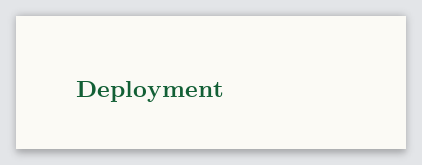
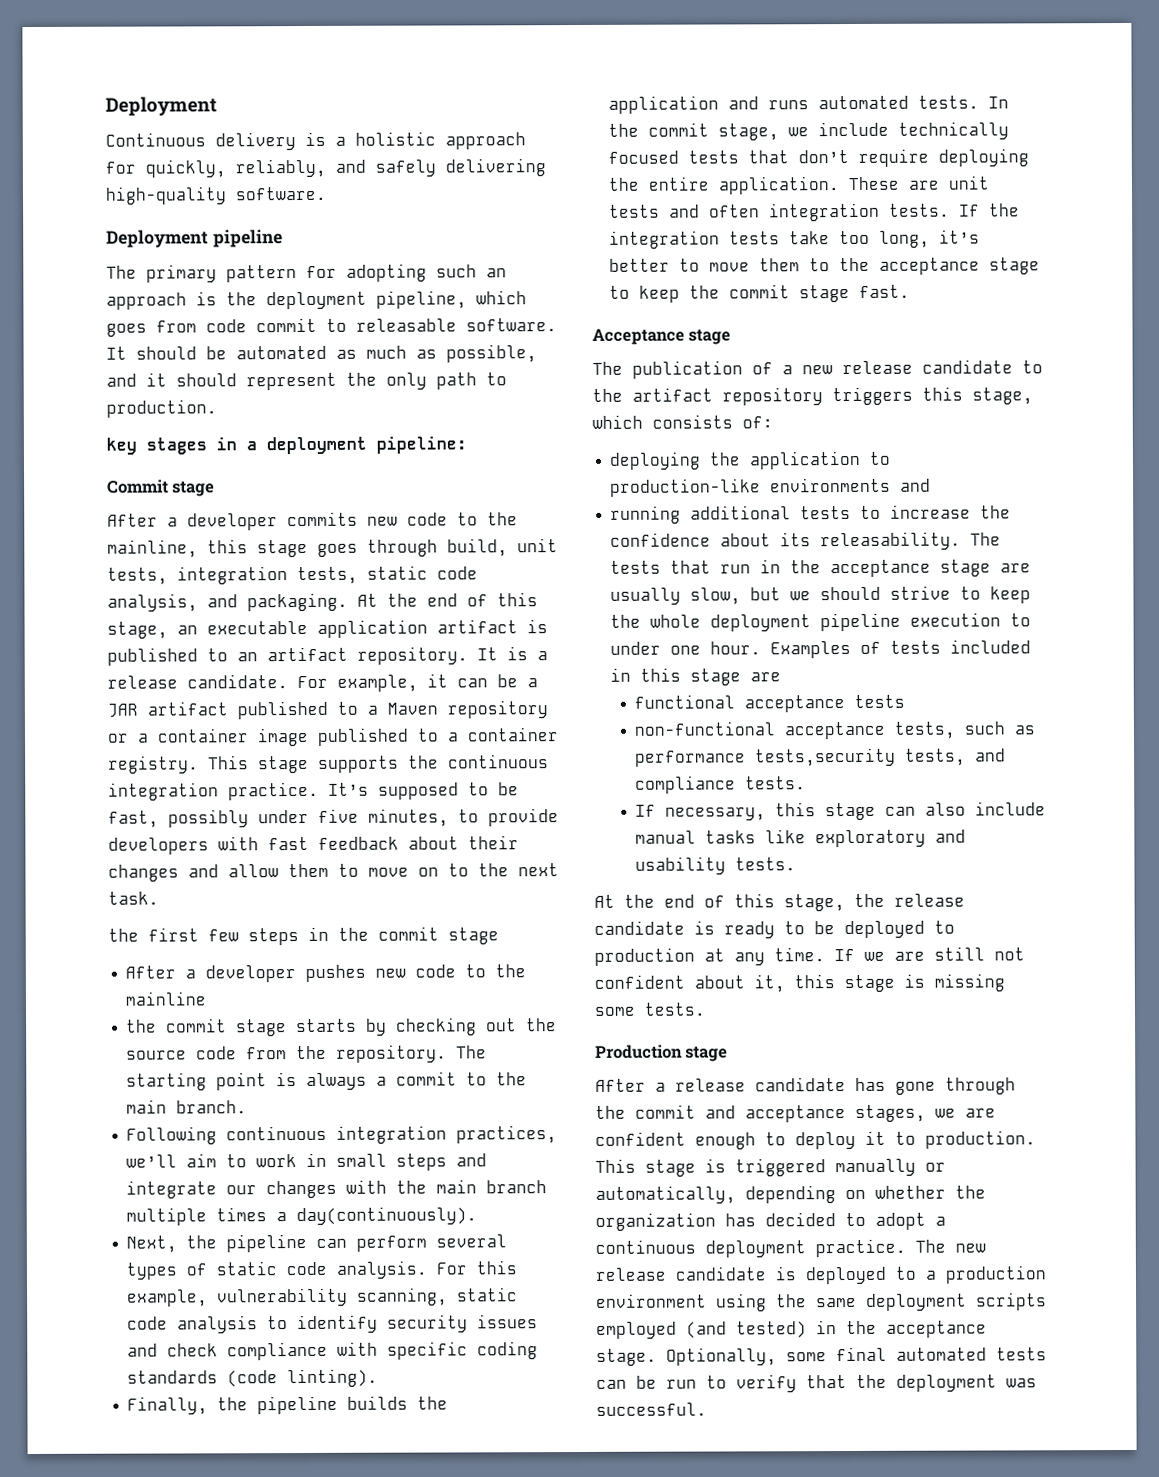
[76,81,224,102] Deployment -> [105,96,217,117] [105,131,526,151] [105,158,546,178] [105,186,327,205] [106,229,283,248] [106,263,507,283] [106,290,527,310] [106,317,557,337] [106,344,537,363] [106,372,507,391] [106,399,217,418] [106,436,467,455] [107,479,216,497] [107,511,518,531] [107,538,558,558] [107,565,478,585] [107,592,538,612] [107,619,548,639] [107,646,548,666] [107,673,538,692] [107,700,548,720] [107,727,559,747] [108,754,549,774] [108,781,519,801] [108,808,559,828] [108,835,519,855] [108,863,559,882] [108,891,159,905] [108,926,499,946] [125,964,527,983] [125,991,207,1006] [126,1017,558,1037] [126,1044,488,1063] [126,1071,528,1091] [126,1099,248,1114] [126,1125,558,1145] [126,1152,488,1171] [126,1179,548,1199] [126,1206,478,1226] [126,1233,508,1253] [126,1260,518,1280] [127,1287,519,1307] [127,1314,539,1334] [127,1341,539,1361] [127,1368,379,1388] [127,1395,449,1415] [608,95,1010,114] [608,121,1010,141] [608,148,1030,167] [608,175,990,195] [609,202,1021,222] [609,229,981,249] [609,257,1041,275] [609,284,911,303] [592,328,732,345] [592,359,1043,379] [592,386,1033,406] [592,414,773,429] [609,450,891,470] [610,477,932,497] [610,504,1012,524] [610,531,1002,551] [610,559,1032,578] [610,585,1032,605] [610,612,1032,632] [610,639,1032,659] [610,667,782,686] [633,694,905,713] [633,721,1035,740] [634,747,1006,767] [634,775,806,794] [634,801,1046,821] [634,829,966,848] [634,856,796,875] [594,893,965,912] [594,920,955,939] [594,946,1025,966] [594,973,1005,993] [594,1002,706,1016] [595,1044,729,1062] [595,1077,1016,1095] [595,1104,996,1123] [595,1130,1036,1150] [595,1158,946,1177] [595,1185,986,1204] [595,1212,946,1231] [595,1238,986,1258] [595,1265,1046,1285] [596,1292,1047,1312] [596,1320,987,1339] [596,1346,1047,1366] [596,1374,1037,1393] [596,1402,707,1416] Deployment // Continuous delivery is a holistic approach for quickly, reliably, and safely delivering high-quality software. // Deployment pipeline // The primary pattern for adopting such an approach is the deployment pipeline, which goes from code commit to releasable software. It should be automated as much as possible, and it should represent the only path to production. // key stages in a deployment pipeline: // Commit stage // After a developer commits new code to the mainline, this stage goes through build, unit tests, integration tests, static code analysis, and packaging. At the end of this stage, an executable application artifact is published to an artifact repository. It is a release candidate. For example, it can be a JAR artifact published to a Maven repository or a container image published to a container registry. This stage supports the continuous integration practice. It’s supposed to be fast, possibly under five minutes, to provide developers with fast feedback about their changes and allow them to move on to the next task. // the first few steps in the commit stage // After a developer pushes new code to the mainline // the commit stage starts by checking out the source code from the repository. The starting point is always a commit to the main branch. // Following continuous integration practices, we’ll aim to work in small steps and integrate our changes with the main branch multiple times a day(continuously). // Next, the pipeline can perform several types of static code analysis. For this example, vulnerability scanning, static code analysis to identify security issues and check compliance with specific coding standards (code linting). // Finally, the pipeline builds the application and runs automated tests. In the commit stage, we include technically focused tests that don’t require deploying the entire application. These are unit tests and often integration tests. If the integration tests take too long, it’s better to move them to the acceptance stage to keep the commit stage fast. // Acceptance stage // The publication of a new release candidate to the artifact repository triggers this stage, which consists of: // deploying the application to production-like environments and // running additional tests to increase the confidence about its releasability. The tests that run in the acceptance stage are usually slow, but we should strive to keep the whole deployment pipeline execution to under one hour. Examples of tests included in this stage are // functional acceptance tests // non-functional acceptance tests, such as performance tests,security tests, and compliance tests. // If necessary, this stage can also include manual tasks like exploratory and usability tests. // At the end of this stage, the release candidate is ready to be deployed to production at any time. If we are still not confident about it, this stage is missing some tests. // Production stage // After a release candidate has gone through the commit and acceptance stages, we are confident enough to deploy it to production. This stage is triggered manually or automatically, depending on whether the organization has decided to adopt a continuous deployment practice. The new release candidate is deployed to a production environment using the same deployment scripts employed (and tested) in the acceptance stage. Optionally, some final automated tests can be run to verify that the deployment was successful.

